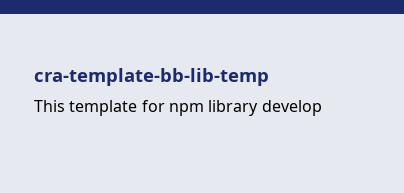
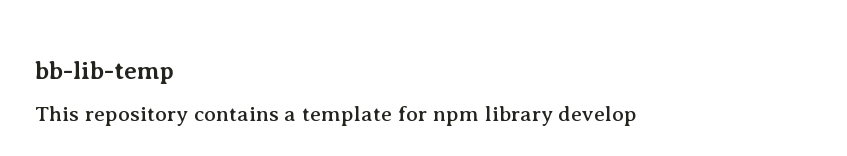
[34,68,269,86] cra-template-bb-lib-temp -> [35,61,174,84] bb-lib-temp
(65, 106) none -> [84,107,297,126] repository contains a

